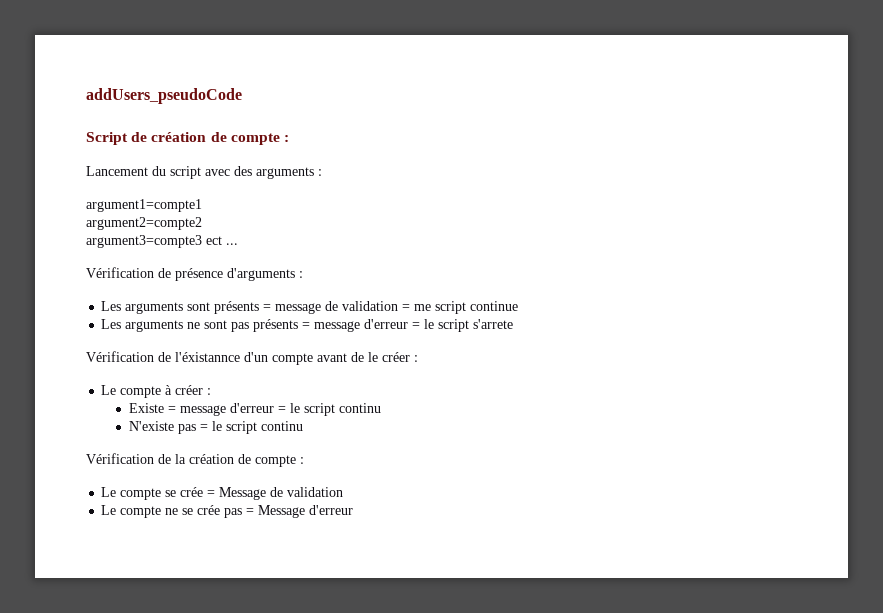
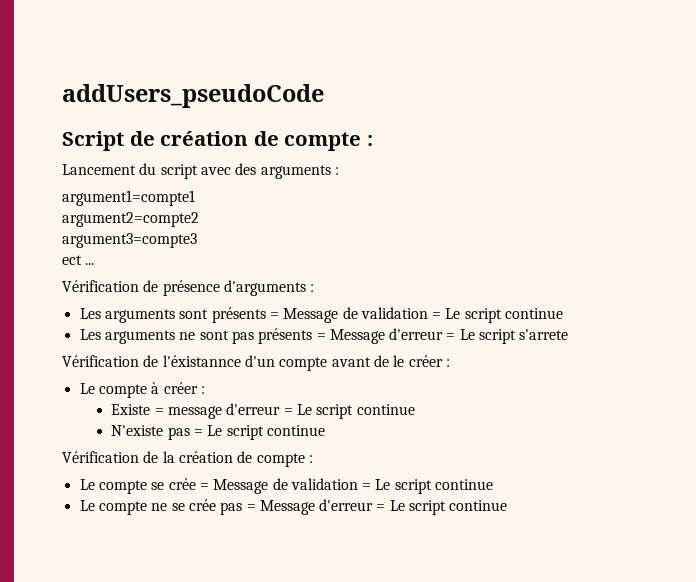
(202, 241) none -> (197, 240) //
[275,301,432,314] message de validation = me -> [283,307,461,323] Message de validation = Le
[314,319,435,332] message d'erreur = le -> [329,328,475,344] Message d'erreur = Le
[289,403,381,416] le script continu -> [296,404,415,419] Le script continue
[211,421,303,434] le script continu -> [207,425,325,440] Le script continue
(344, 492) none -> [362,479,494,494] = Le script continue
(354, 510) none -> [376,500,508,515] = Le script continue

